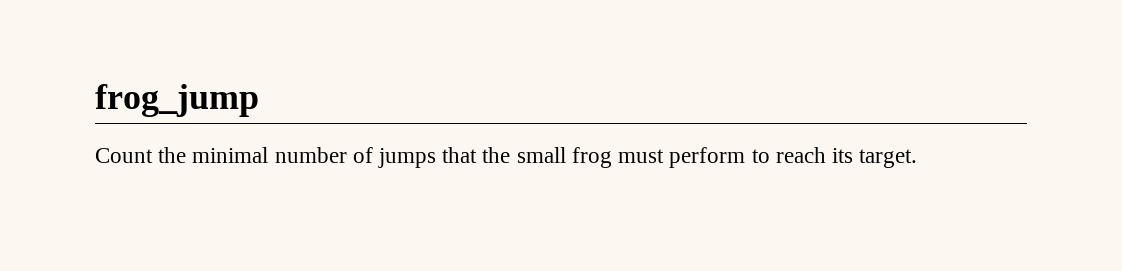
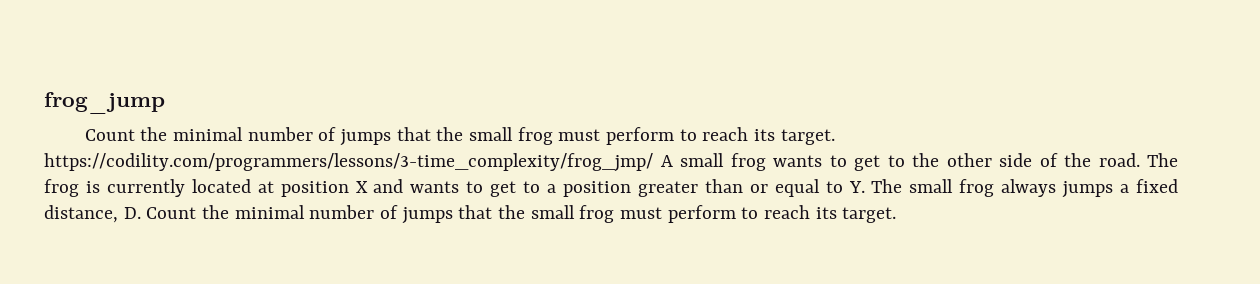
(918, 158) none -> [44,153,1178,172] [44,179,1178,198] [44,205,897,224] https://codility.com/programmers/lessons/3-time_complexity/frog_jmp/ A small frog wants to get to the other side of the road. The frog is currently located at position X and wants to get to a position greater than or equal to Y. The small frog always jumps a fixed distance, D. Count the minimal number of jumps that the small frog must perform to reach its target.

